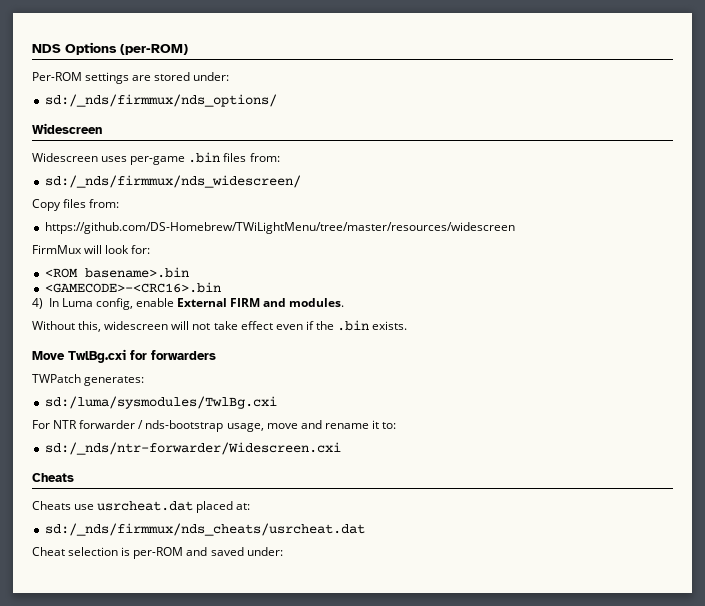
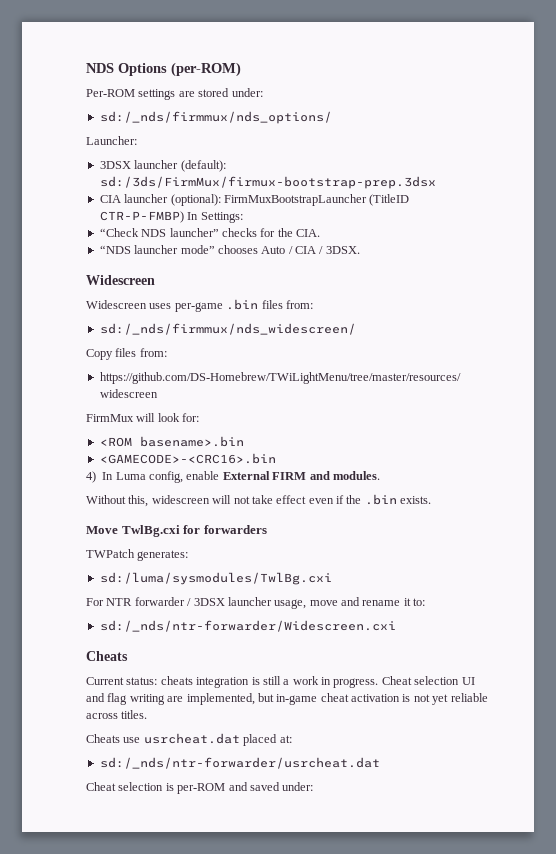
(277, 100) none -> [86,136,137,145] [99,160,226,172] [99,176,436,189] [99,194,410,206] [99,211,243,223] [99,228,320,237] [99,245,360,254] // Launcher: // 3DSX launcher (default): sd:/3ds/FirmMux/firmux-bootstrap-prep.3dsx // CIA launcher (optional): FirmMuxBootstrapLauncher (TitleID CTR-P-FMBP) In Settings: // “Check NDS launcher” checks for the CIA. // “NDS launcher mode” chooses Auto / CIA / 3DSX.
[145,420,224,432] nds-bootstrap -> [193,597,272,606] 3DSX launcher
(74, 477) none -> [86,676,475,688] [86,693,488,705] [86,710,148,719] // Current status: cheats integration is still a work in progress. Cheat selection UI and flag writing are implemented, but in-game cheat activation is not yet reliable across titles.
[44,523,365,536] sd:/_nds/firmmux/nds_cheats/usrcheat.dat -> [99,757,380,769] sd:/_nds/ntr-forwarder/usrcheat.dat

